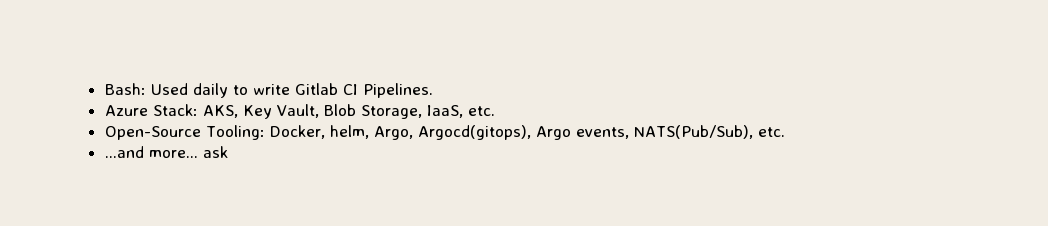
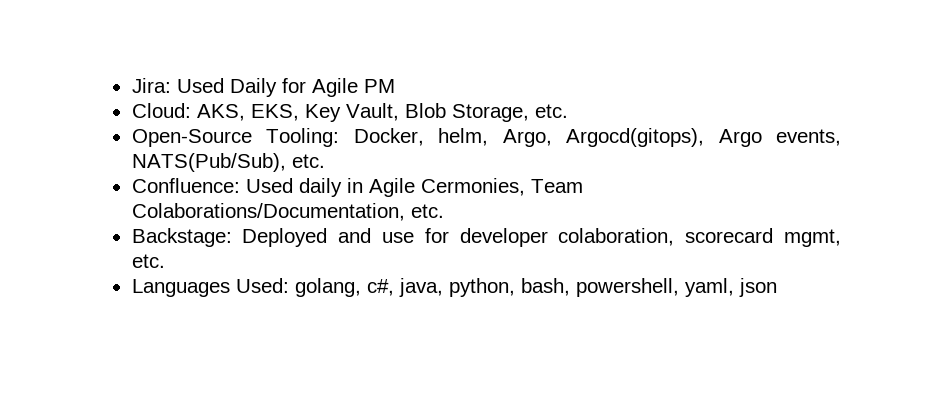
[104,83,433,98] [104,104,238,118] Bash: Used daily to write Gitlab CI Pipelines. // Azure Stack: AKS, -> [131,78,395,97] [131,103,299,121] Jira: Used Daily for Agile PM // Cloud: AKS, EKS,
[426,105,463,118] IaaS, -> (529, 113) none
[104,146,228,158] ...and more... ask -> [131,178,583,197] [131,203,444,221] [131,228,841,247] [131,254,165,268] [131,278,777,297] Confluence: Used daily in Agile Cermonies, Team Colaborations/Documentation, etc. // Backstage: Deployed and use for developer colaboration, scorecard mgmt, etc. // Languages Used: golang, c#, java, python, bash, powershell, yaml, json

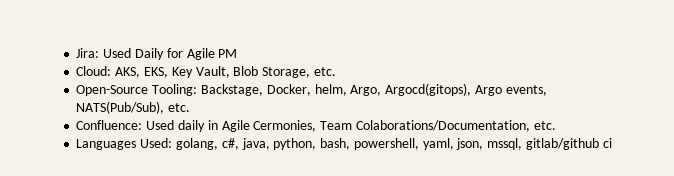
(340, 137) none -> [200,84,263,96] Backstage,
[131,228,841,247] [131,254,165,268] // Backstage: Deployed and use for developer colaboration, scorecard mgmt, etc. -> (556, 125) none
[738,278,777,297] json -> [456,138,612,150] json, mssql, gitlab/github ci

